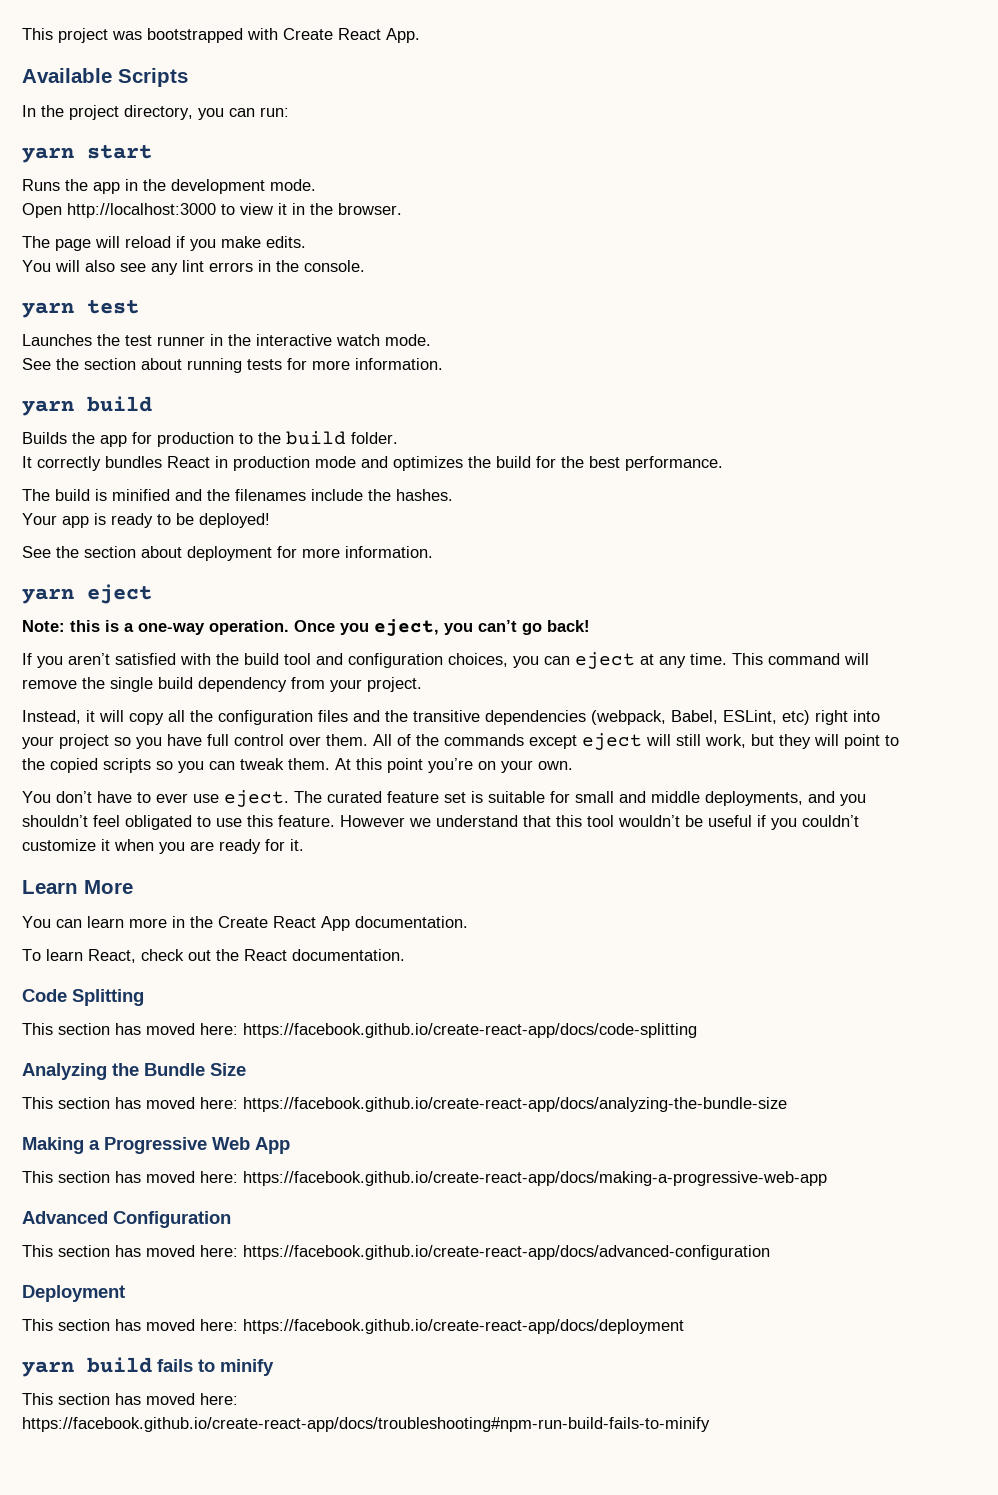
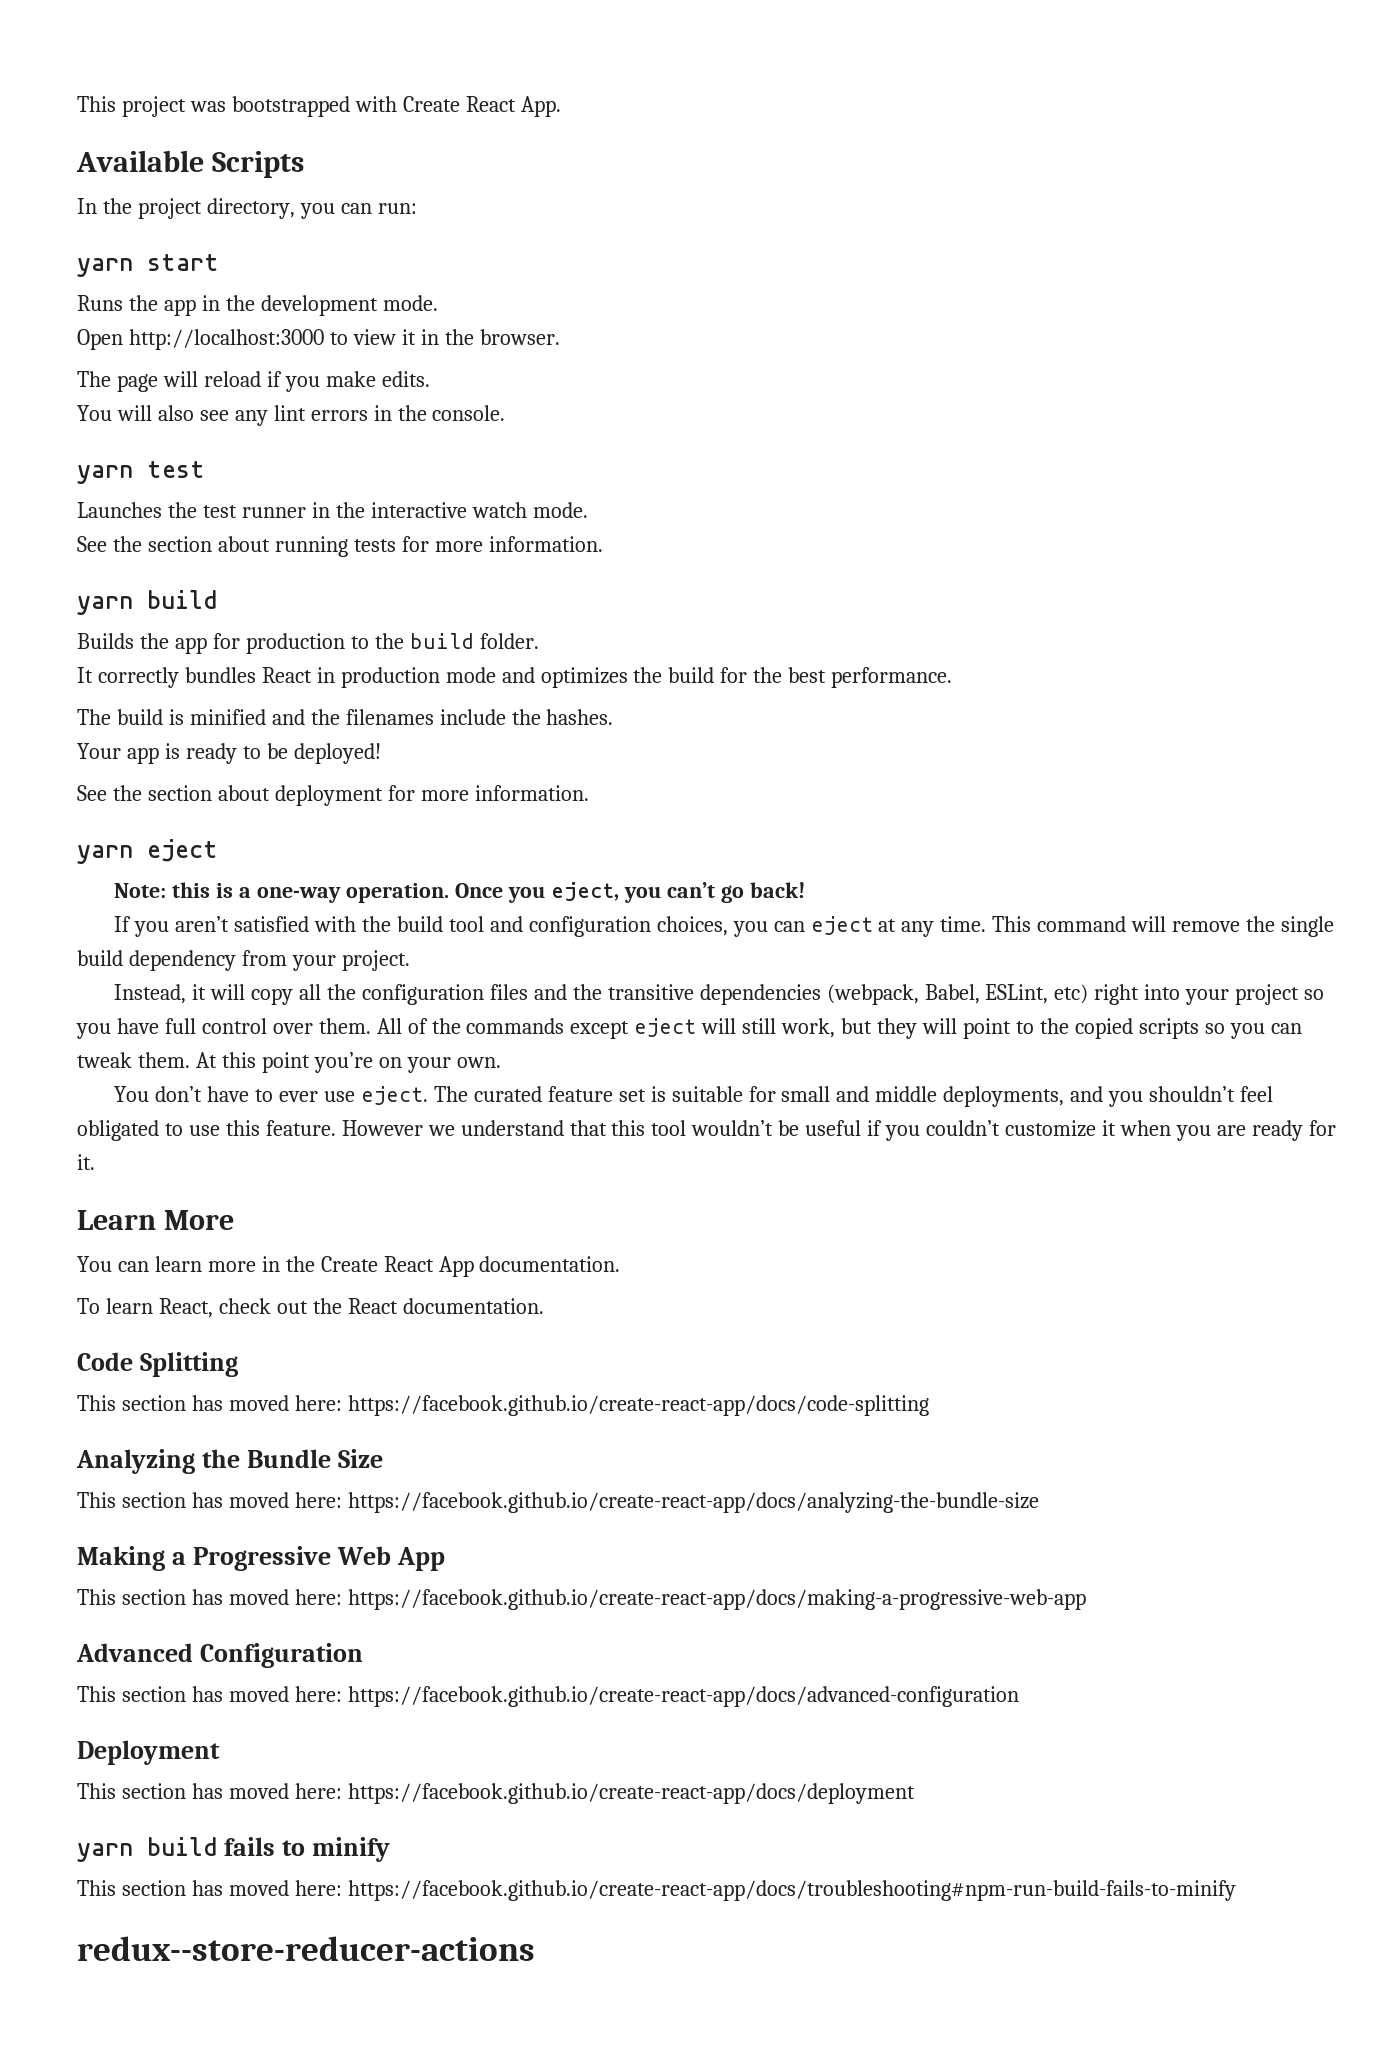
(710, 1424) none -> [77,1936,535,1961] // redux--store-reducer-actions

